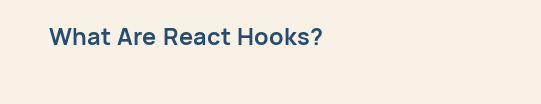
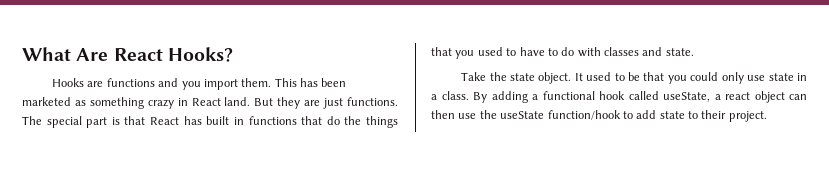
(324, 36) none -> [52,78,347,90] [22,97,399,109] [22,116,399,128] [431,47,694,59] [461,72,807,84] [431,91,807,103] [431,110,767,122] // Hooks are functions and you import them. This has been marketed as something crazy in React land. But they are just functions. The special part is that React has built in functions that do the things that you used to have to do with classes and state. // Take the state object. It used to be that you could only use state in a class. By adding a functional hook called useState, a react object can then use the useState function/hook to add state to their project.

